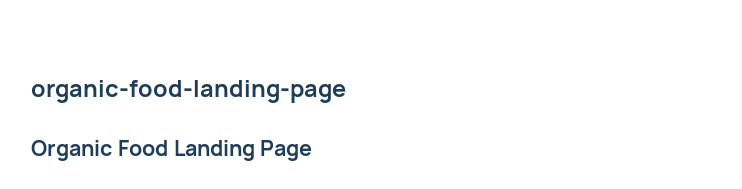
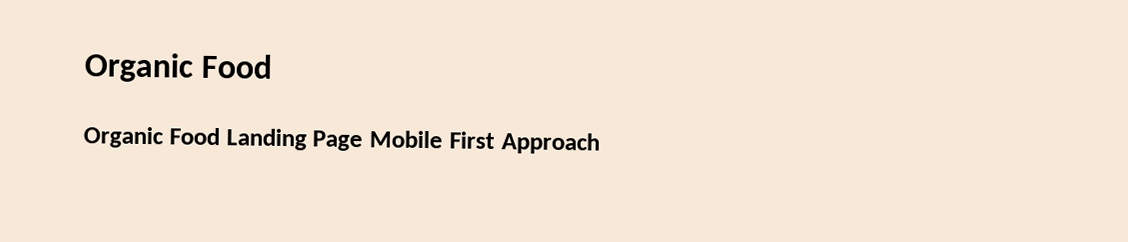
[31,80,346,103] organic-food-landing-page -> [84,52,273,83] Organic Food
(313, 150) none -> [369,130,600,155] Mobile First Approach

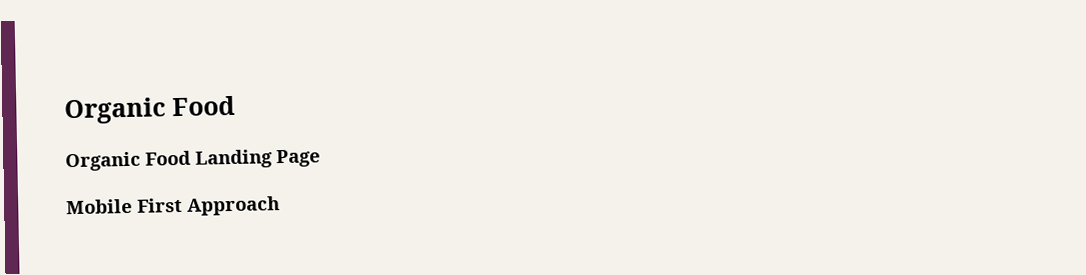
(364, 141) none -> (321, 158) //

